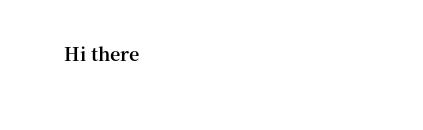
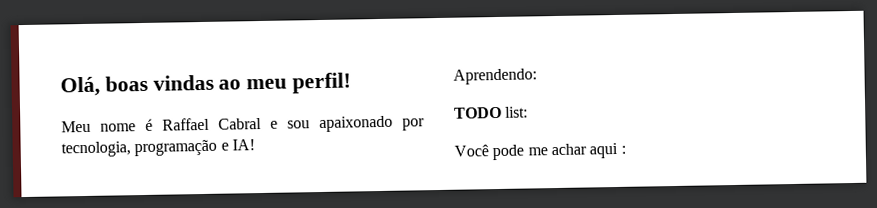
[64,46,139,61] Hi there -> [60,72,352,97] [61,115,425,133] [61,139,255,158] [453,68,537,85] [454,106,529,119] [454,142,626,161] Olá, boas vindas ao meu perfil! // Meu nome é Raffael Cabral e sou apaixonado por tecnologia, programação e IA! // Aprendendo: // TODO list: // Você pode me achar aqui :

